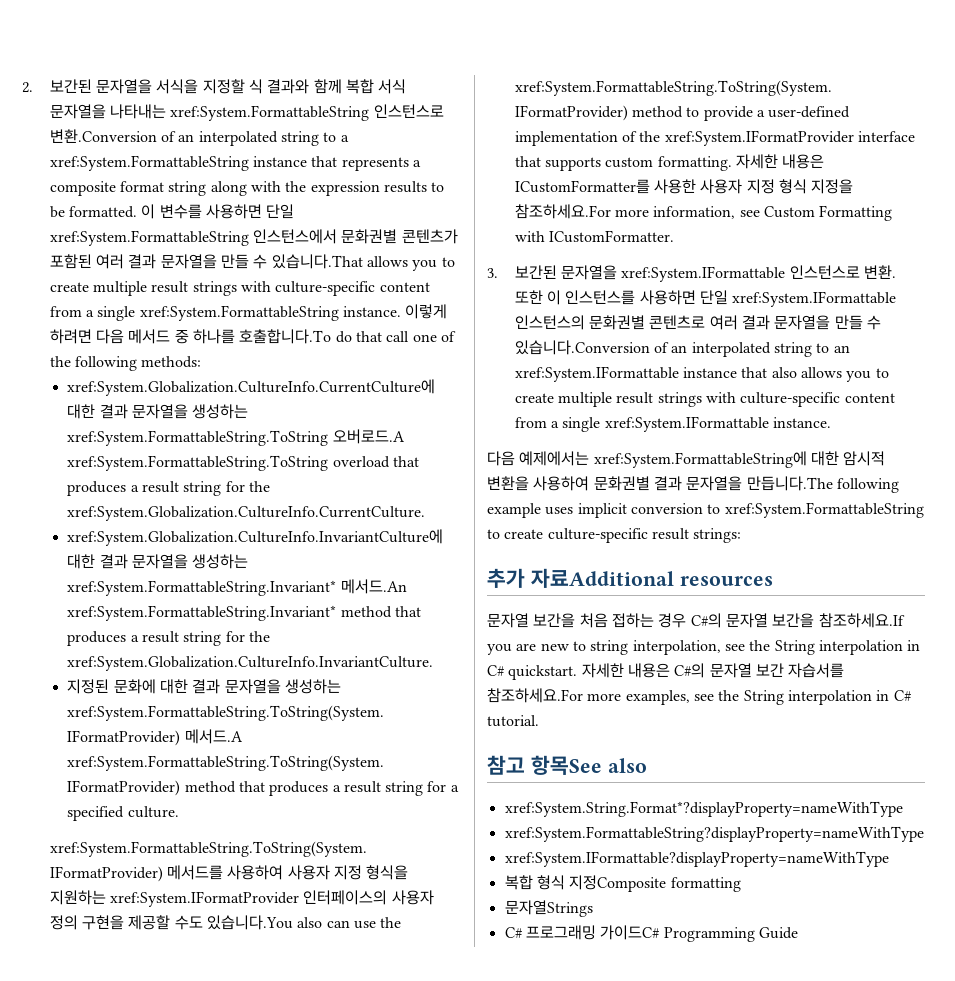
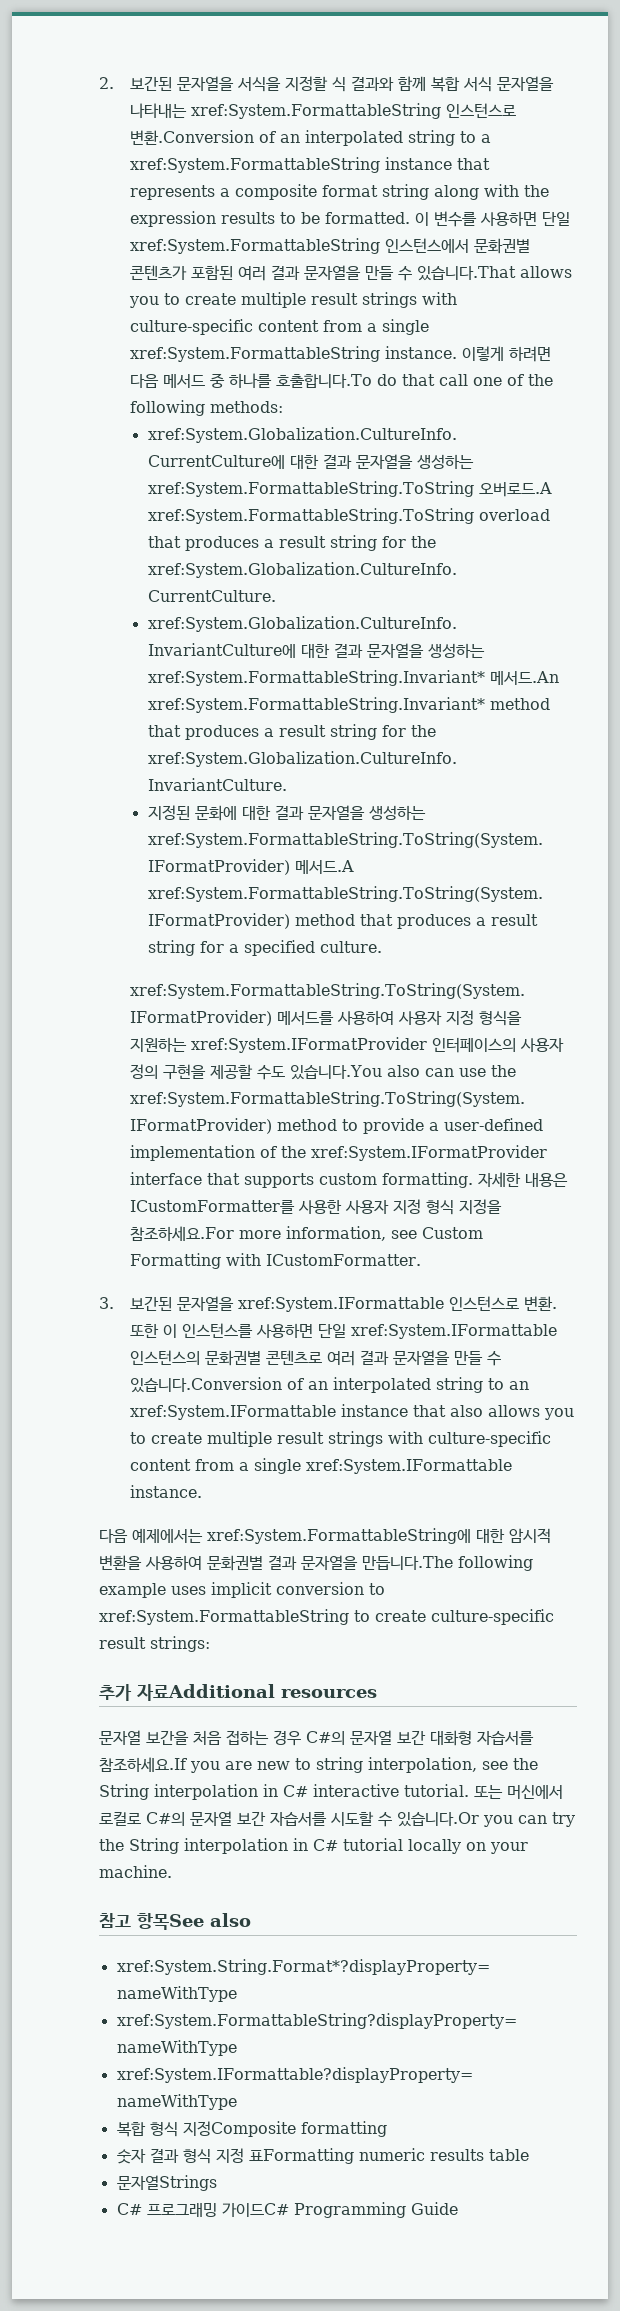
[772,613,815,628] 보간을 -> [397,1730,534,1746] 보간 대화형 자습서를
[508,663,845,680] [487,688,911,705] [487,715,539,727] quickstart. 자세한 내용은 C#의 문자열 보간 자습서를 참조하세요.For more examples, see the String interpolation in C# tutorial. -> [313,1784,563,1799] [99,1811,575,1827] [99,1838,528,1854] [99,1865,172,1878] interactive tutorial. 또는 머신에서 로컬로 C#의 문자열 보간 자습서를 시도할 수 있습니다.Or you can try the String interpolation in C# tutorial locally on your machine.
(741, 884) none -> [116,2148,529,2164] // 숫자 결과 형식 지정 표Formatting numeric results table

